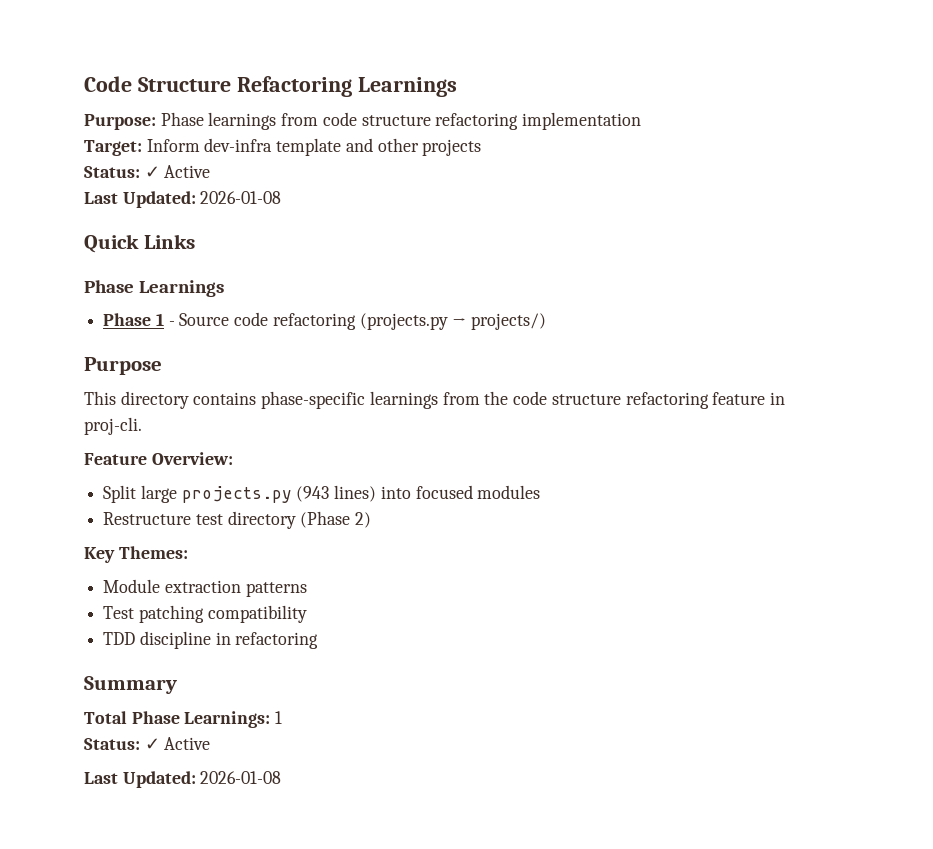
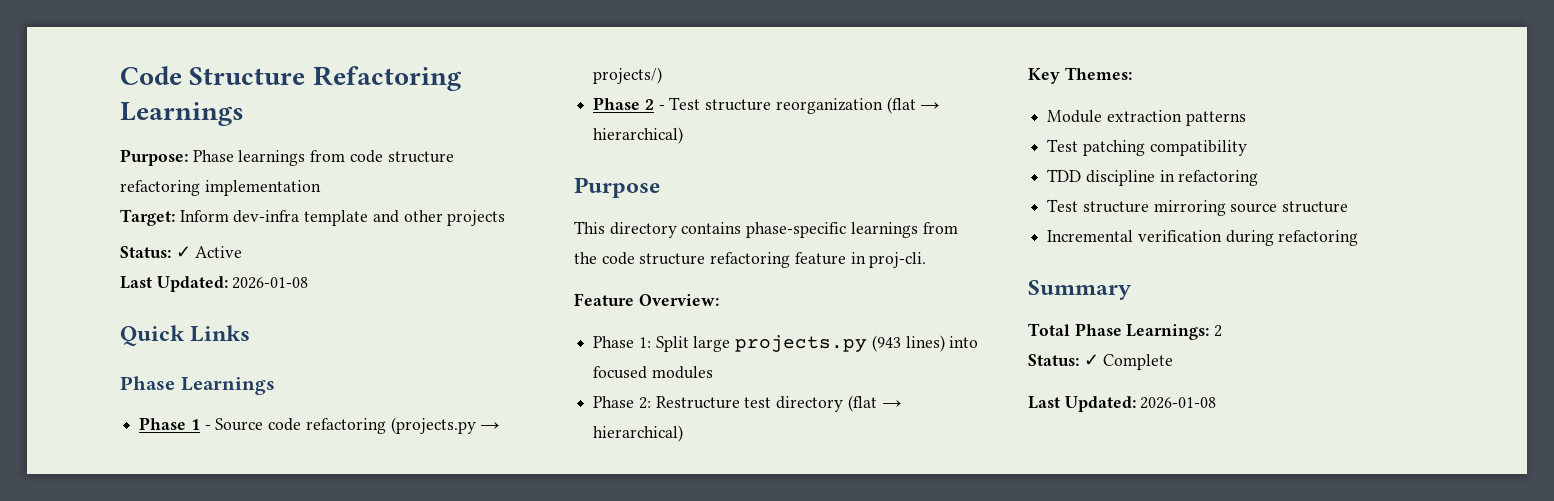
(547, 321) none -> [593,97,941,114] [593,127,684,144] // Phase 2 - Test structure reorganization (flat → hierarchical)
(233, 458) none -> [593,336,651,348] Phase 1:
(541, 492) none -> [593,396,651,409] Phase 2:
[300,511,372,528] (Phase 2) -> [847,395,902,412] [593,425,684,442] (flat → hierarchical)
(319, 640) none -> [1047,199,1349,216] [1047,230,1359,246] // Test structure mirroring source structure // Incremental verification during refactoring
[275,711,283,724] [84,737,211,750] 1 // Status: ✓ Active -> [1214,325,1223,337] [1028,354,1174,370] 2 // Status: ✓ Complete

